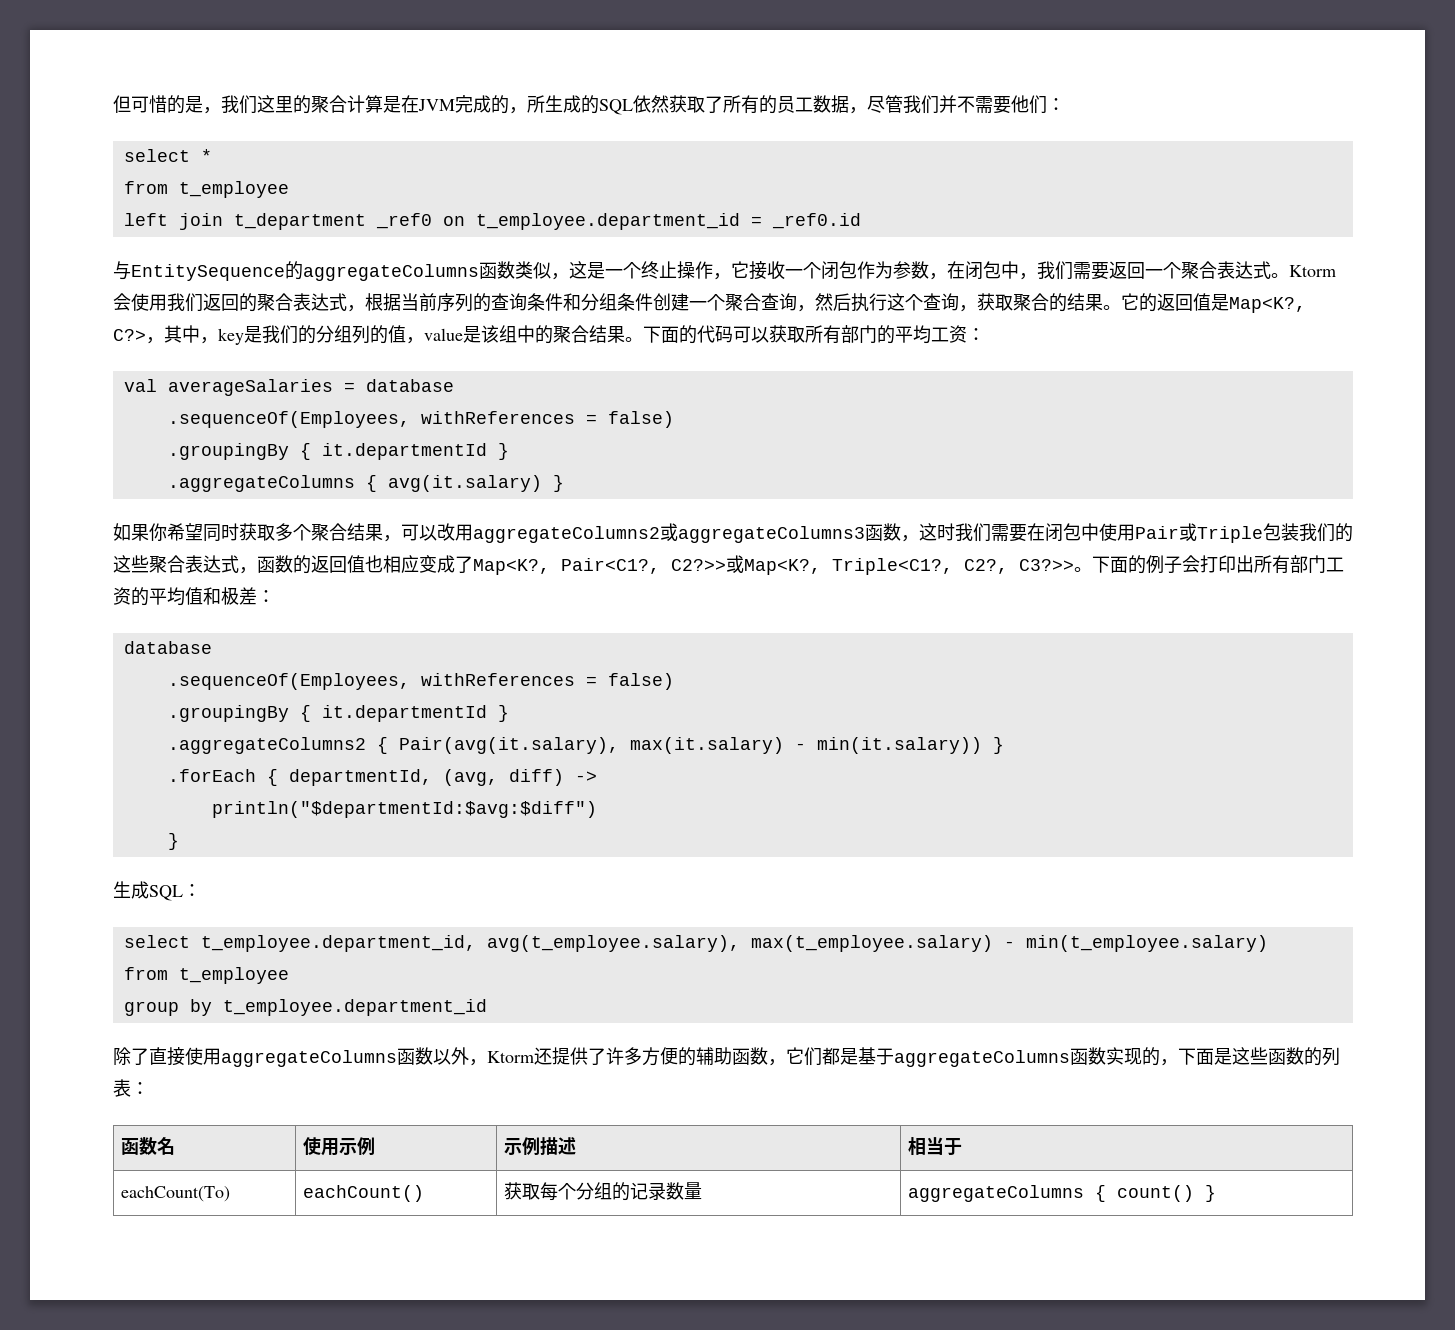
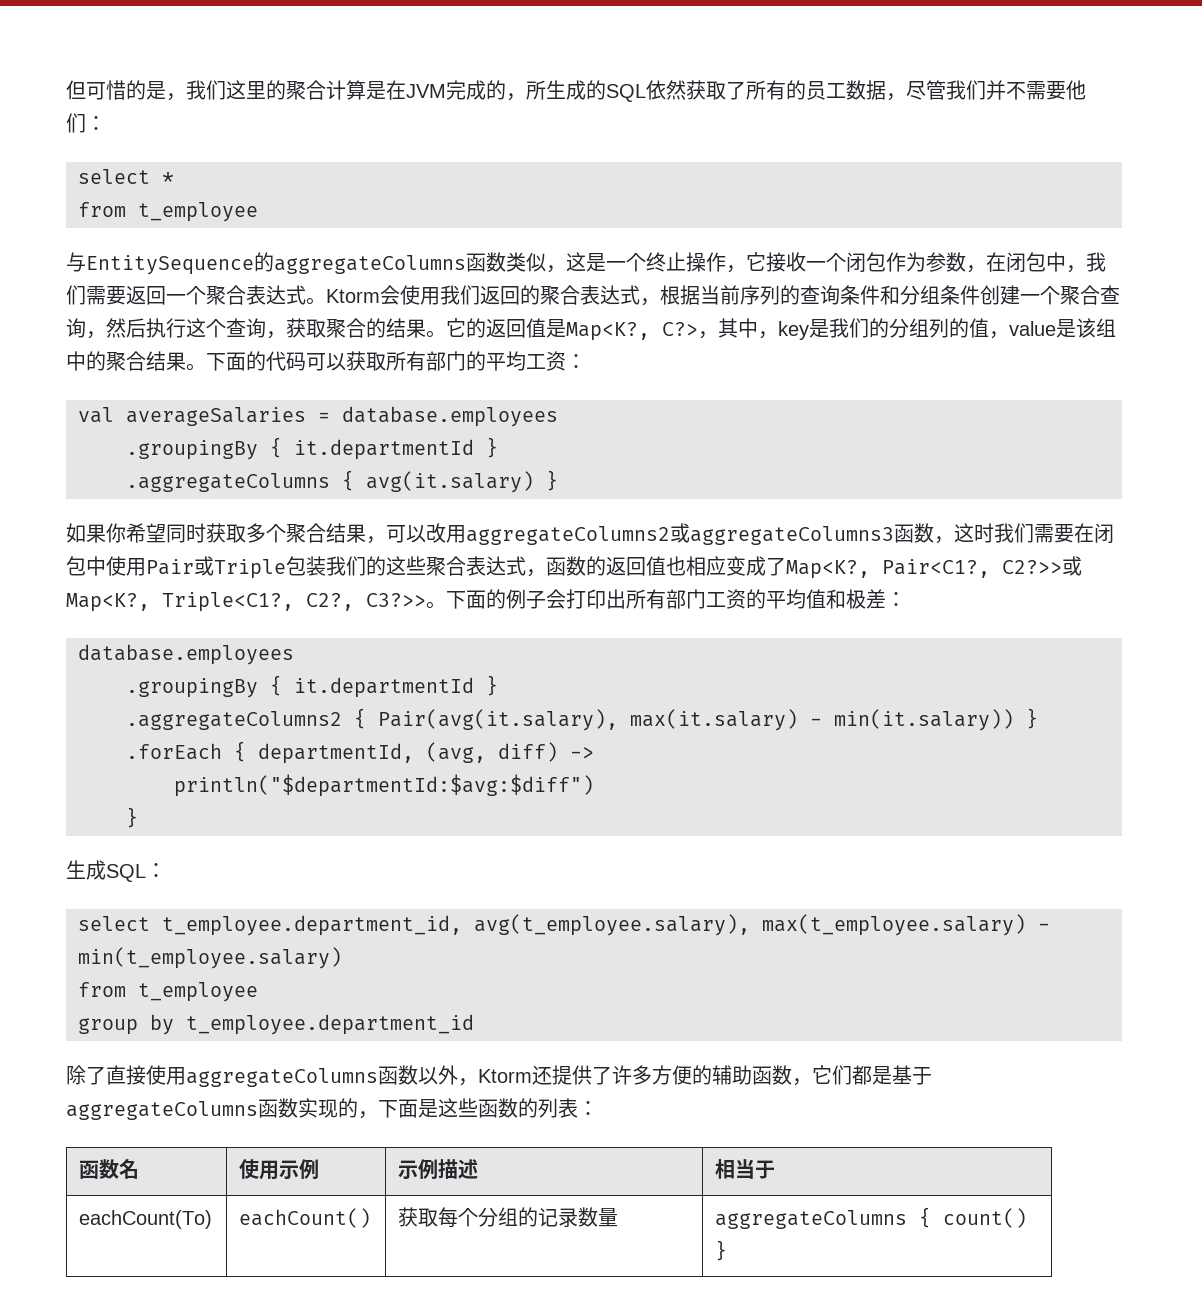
[123,213,861,230] // left join t_department _ref0 on t_employee.department_id = _ref0.id -> (258, 212) none
[365,379,454,392] [167,411,674,428] database // .sequenceOf(Employees, withReferences = false) -> [342,406,558,427] database.employees
[123,641,212,654] [167,673,674,690] database // .sequenceOf(Employees, withReferences = false) -> [78,644,294,665] database.employees

